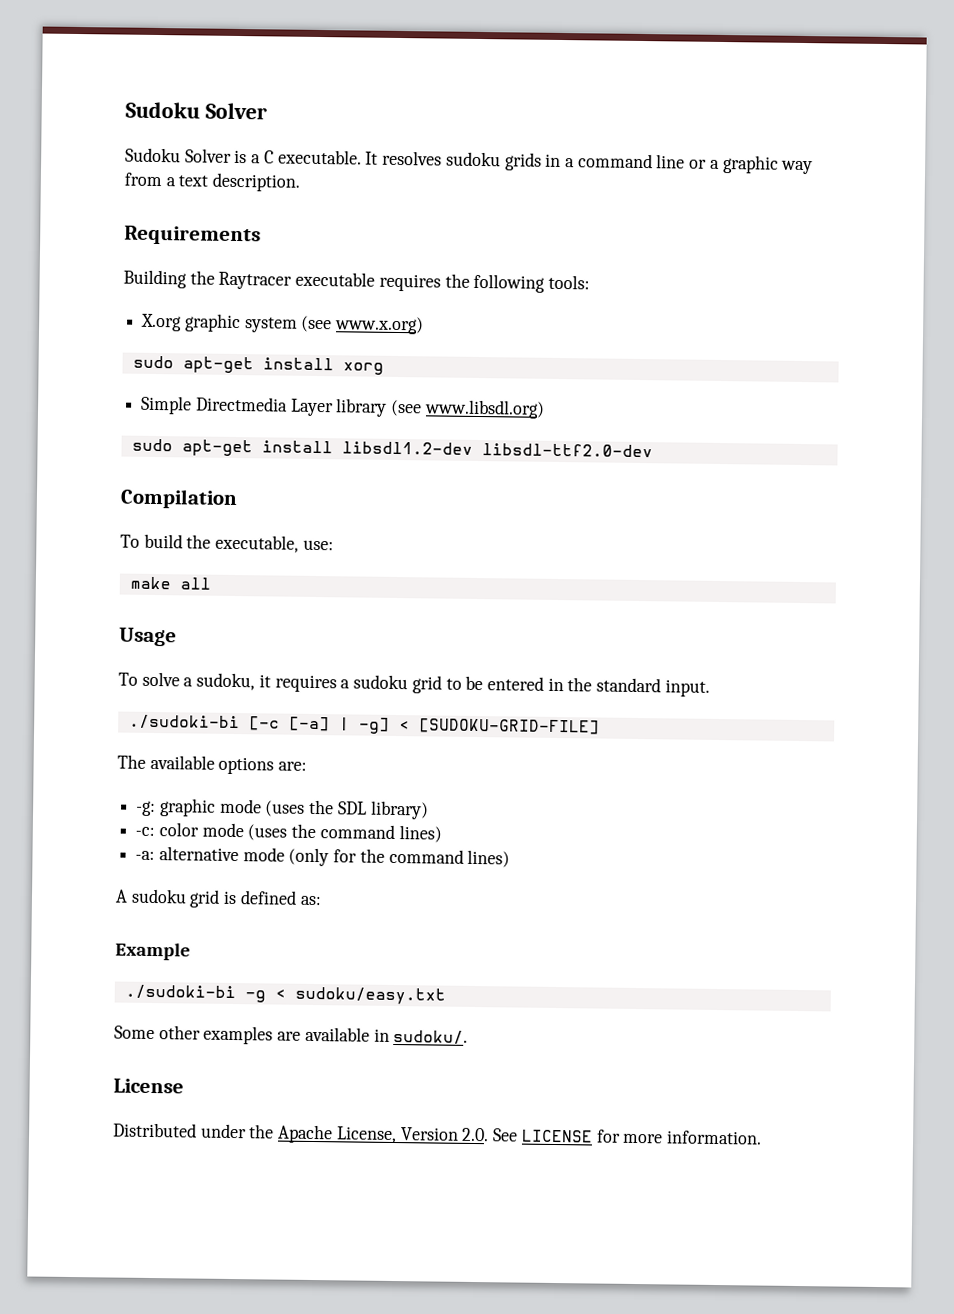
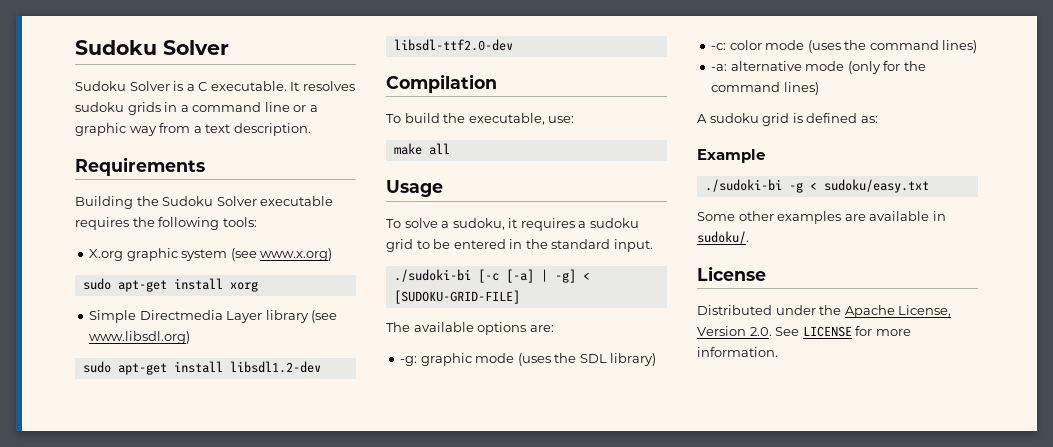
[218,271,293,290] Raytracer -> [162,196,257,206] Sudoku Solver

